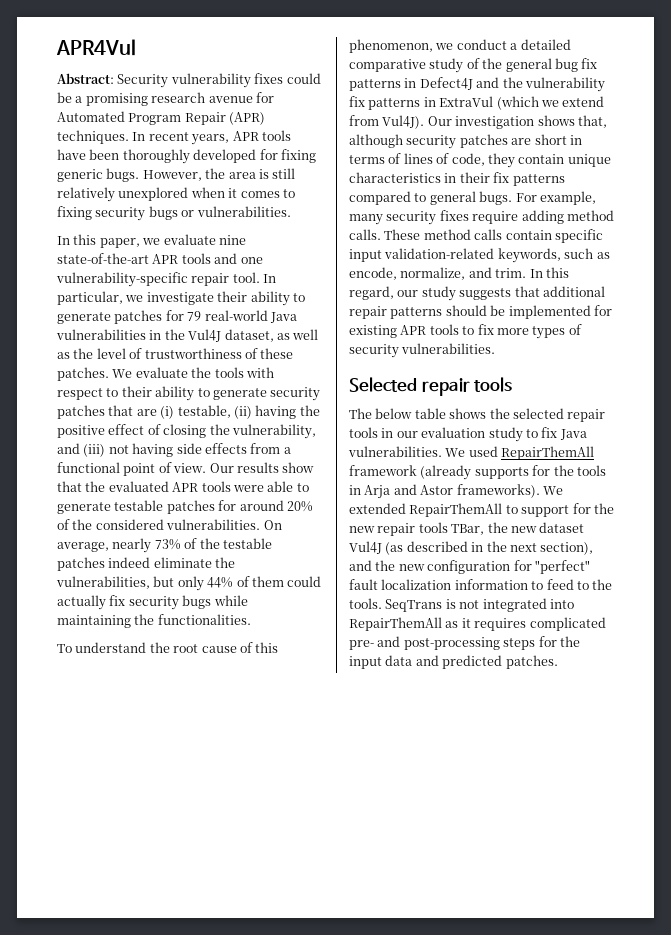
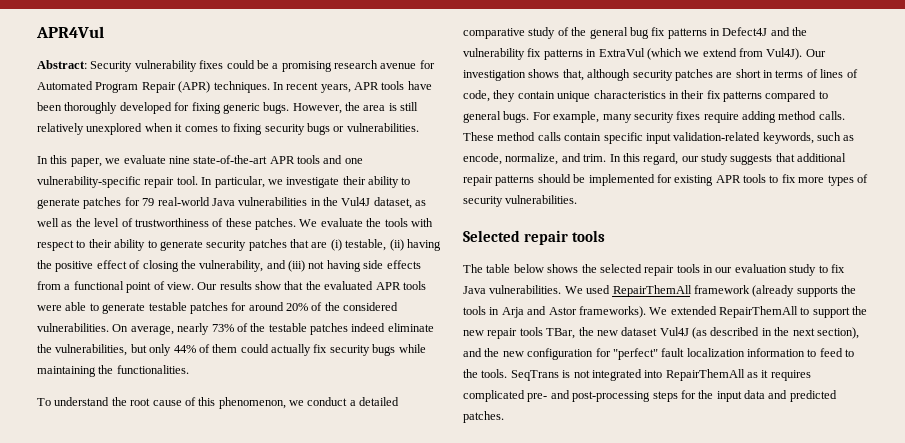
[375,408,446,419] below table -> [486,264,544,273] table below
[532,465,551,476] for -> (838, 291) none
[572,503,591,514] for -> (850, 312) none

